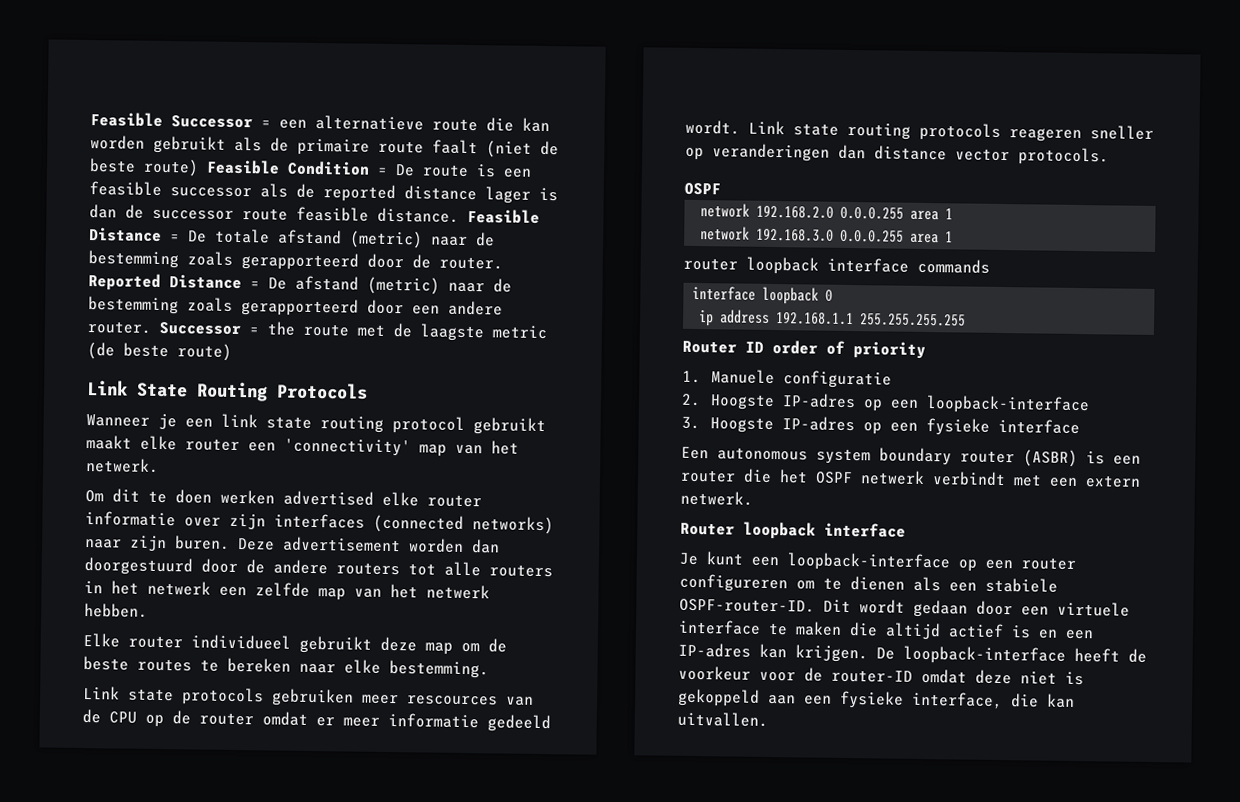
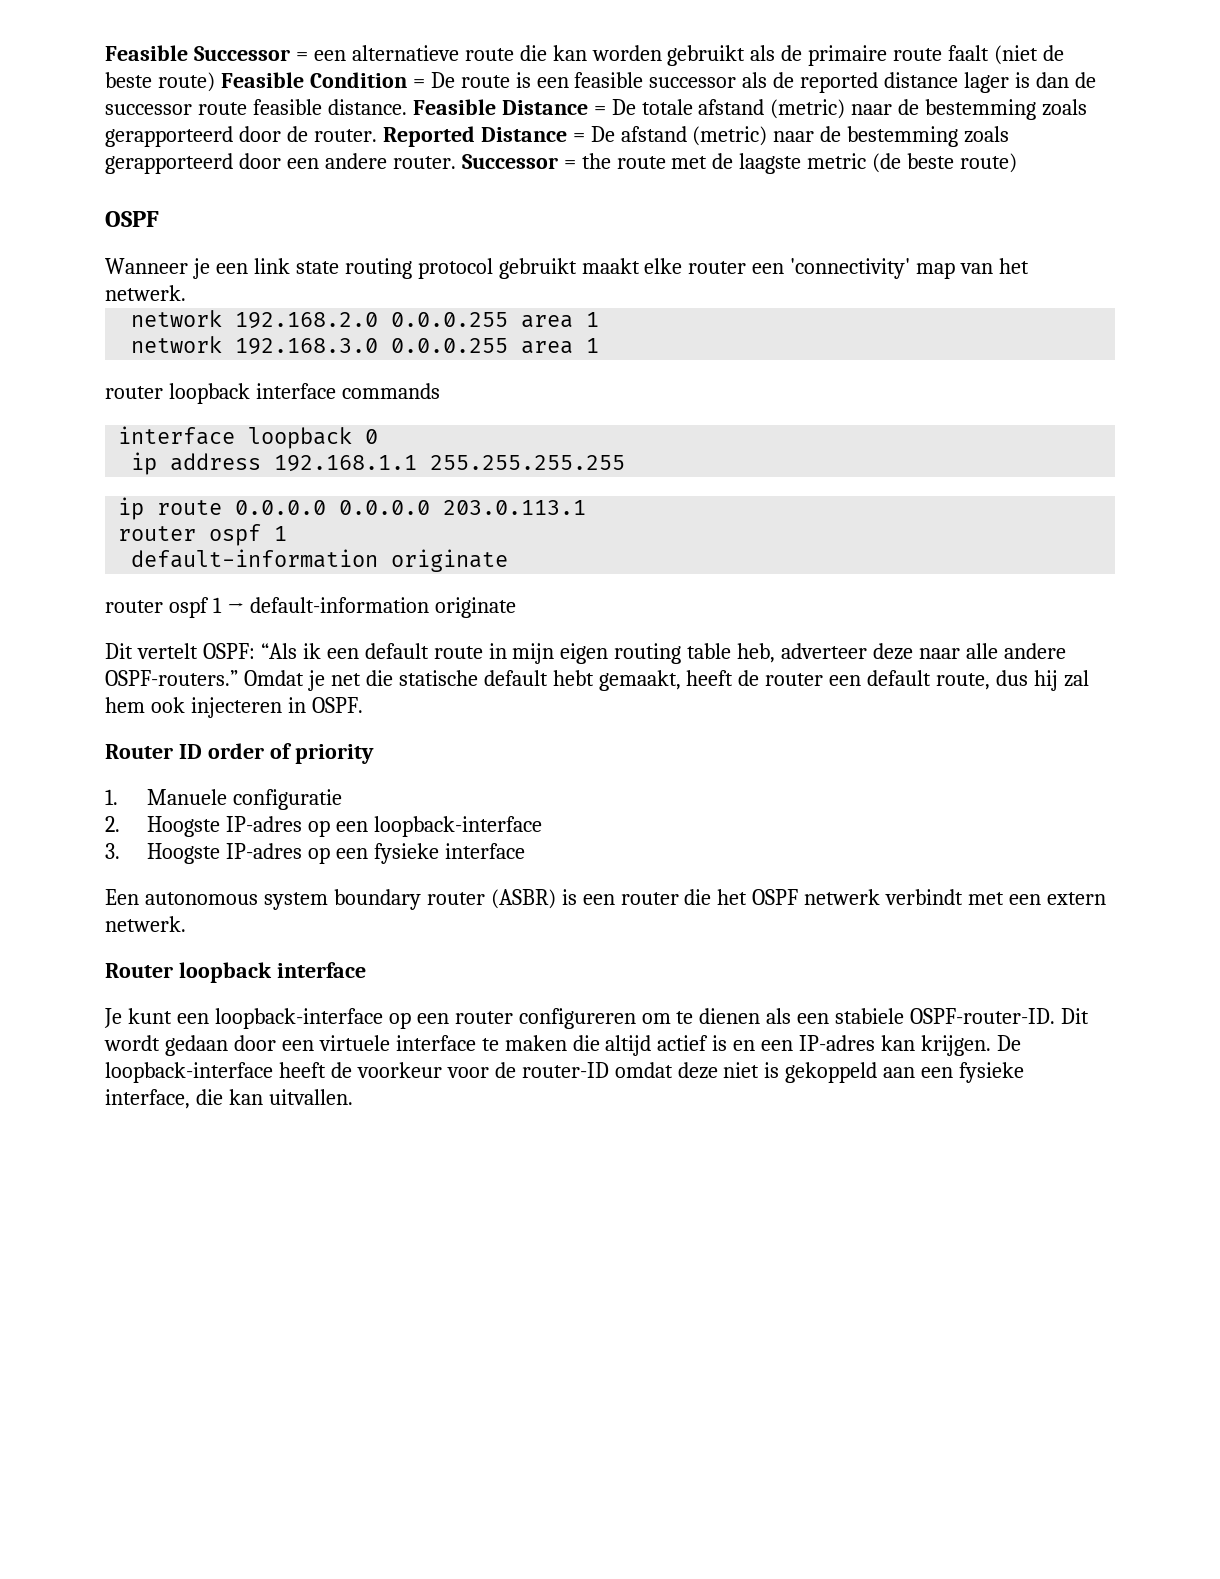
[87,380,368,402] Link State Routing Protocols -> [105,211,159,227] OSPF
[85,488,482,508] [85,511,554,535] [85,535,500,554] [84,557,553,578] [84,580,490,601] [84,603,148,618] [83,633,507,655] [83,656,489,679] [83,685,534,707] [82,708,551,733] [685,119,1154,143] [685,143,1109,166] [684,182,721,196] // Om dit te doen werken advertised elke router informatie over zijn interfaces (connected networks) naar zijn buren. Deze advertisement worden dan doorgestuurd door de andere routers tot alle routers in het netwerk een zelfde map van het netwerk hebben. // Elke router individueel gebruikt deze map om de beste routes te bereken naar elke bestemming. // Link state protocols gebruiken meer rescources van de CPU op de router omdat er meer informatie gedeeld wordt. Link state routing protocols reageren sneller op veranderingen dan distance vector protocols. // OSPF -> (186, 293) none
(967, 320) none -> [118,497,587,520] [118,524,288,546] [131,549,509,572] [105,597,516,618] [105,643,1066,664] [105,670,1089,691] [105,697,363,718] // ip route 0.0.0.0 0.0.0.0 203.0.113.1 // router ospf 1 // default-information originate // router ospf 1 → default-information originate // Dit vertelt OSPF: “Als ik een default route in mijn eigen routing table heb, adverteer deze naar alle andere OSPF-routers.” Omdat je net die statische default hebt gemaakt, heeft de router een default route, dus hij zal hem ook injecteren in OSPF.

